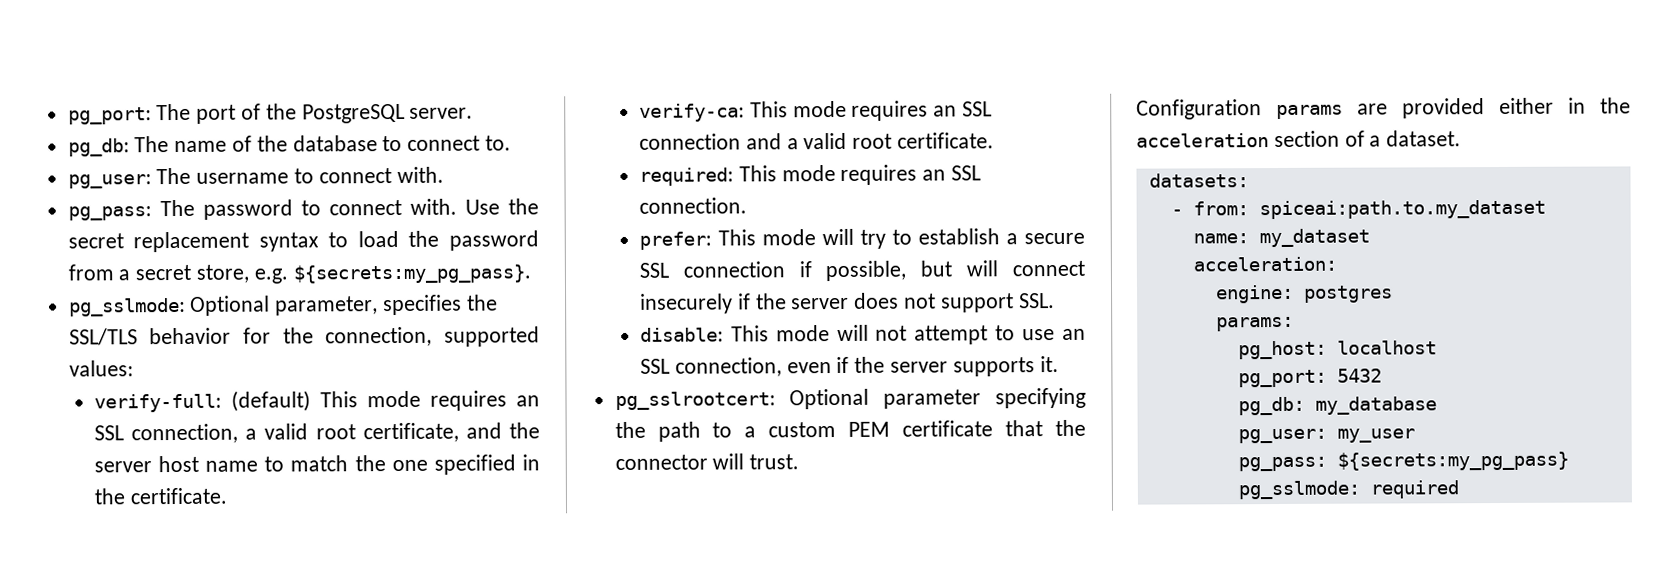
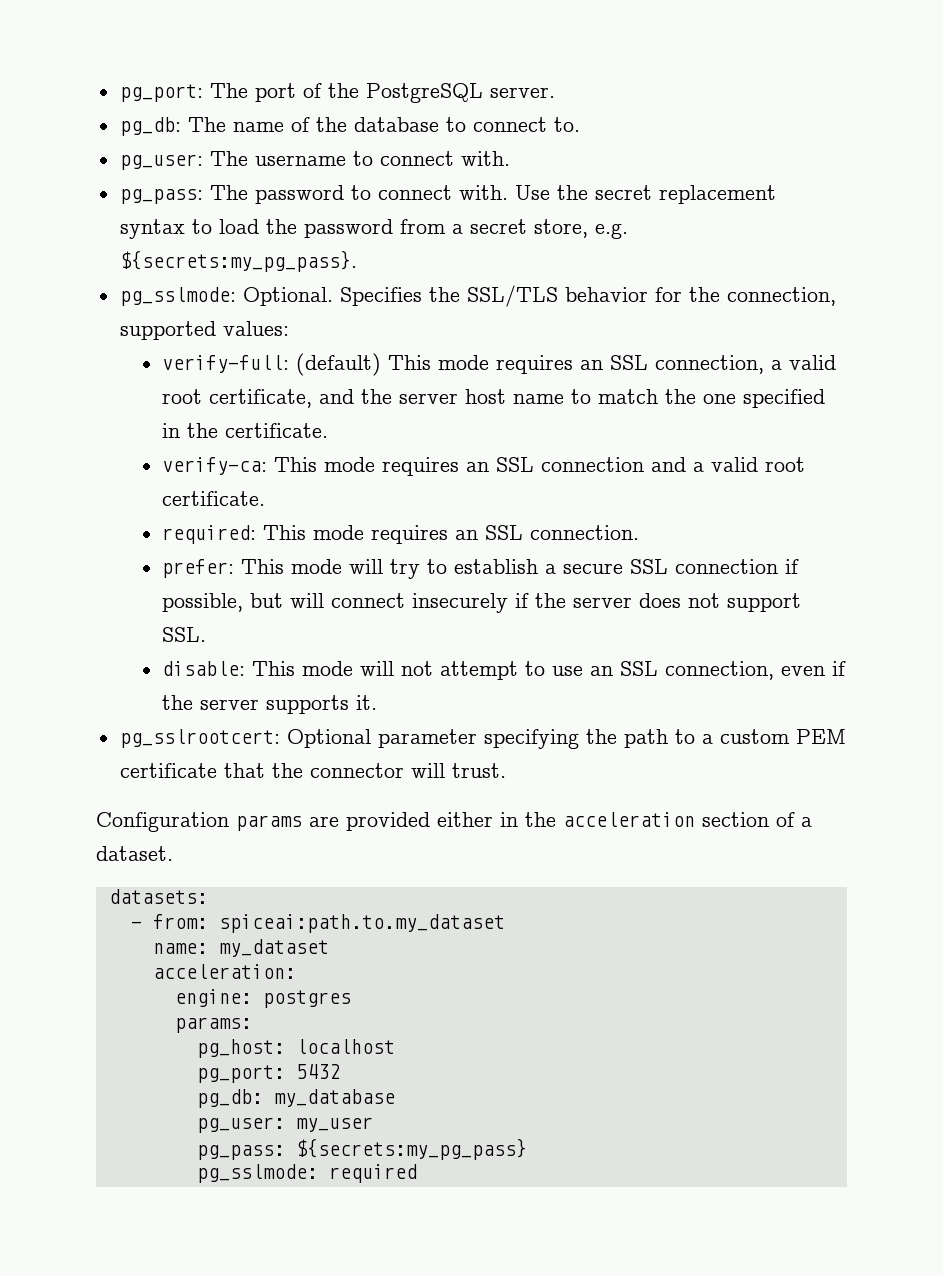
[190,294,463,316] Optional parameter, specifies -> [242,287,422,306] Optional. Specifies

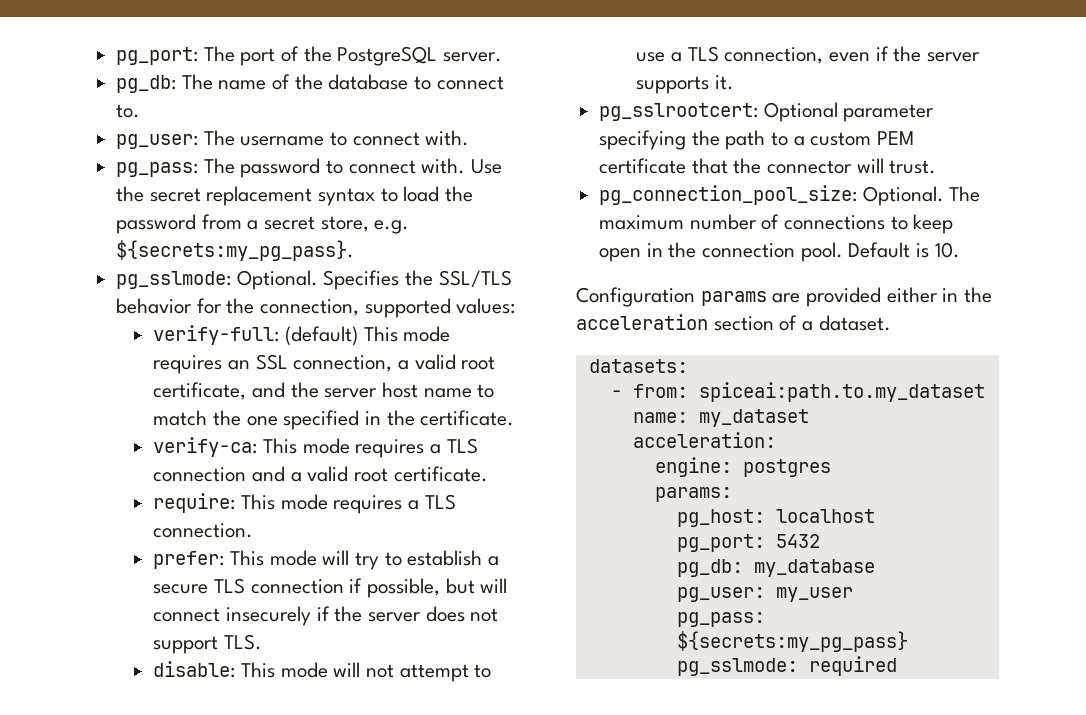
[465,457,534,472] an SSL -> [429,438,478,454] a TLS
[161,525,523,544] required: This mode requires an SSL -> [153,493,456,514] require: This mode requires a TLS
[629,559,668,574] SSL -> [213,578,245,594] TLS
[161,627,206,642] SSL. -> [223,634,262,650] TLS.
[589,661,658,676] an SSL -> [670,46,719,62] a TLS
(506, 770) none -> [599,185,981,206] [599,214,954,234] [599,242,960,262] // pg_connection_pool_size: Optional. The maximum number of connections to keep open in the connection pool. Default is 10.

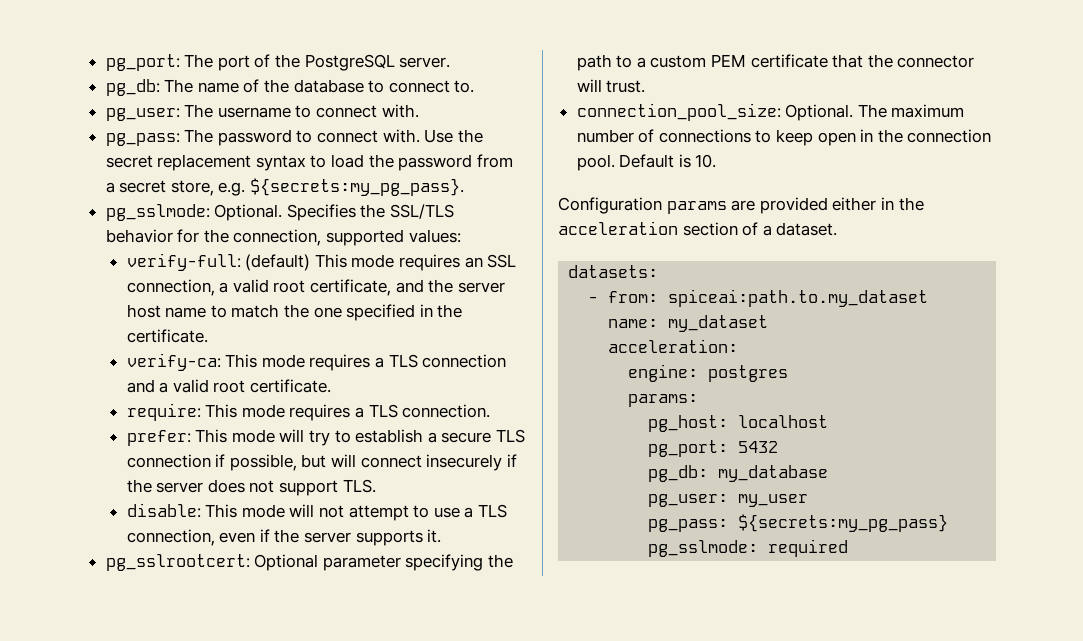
[599,185,858,205] pg_connection_pool_size: -> [576,103,781,121] connection_pool_size:

